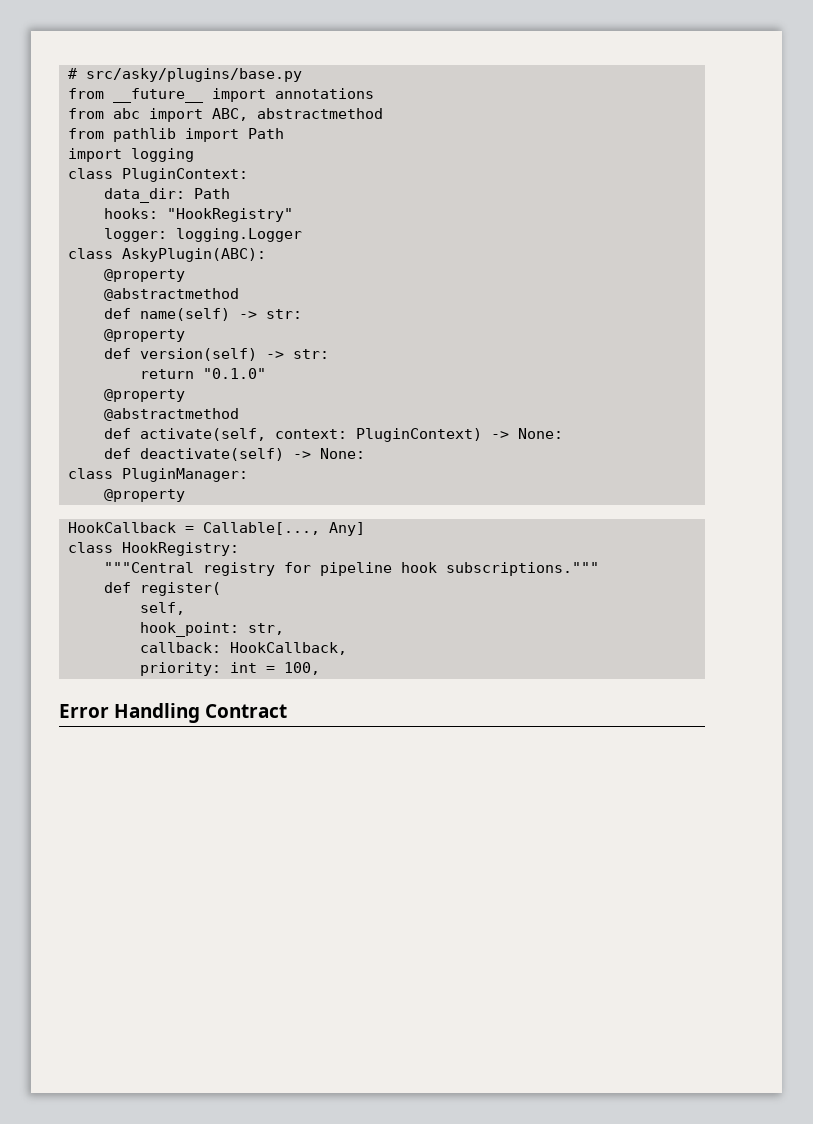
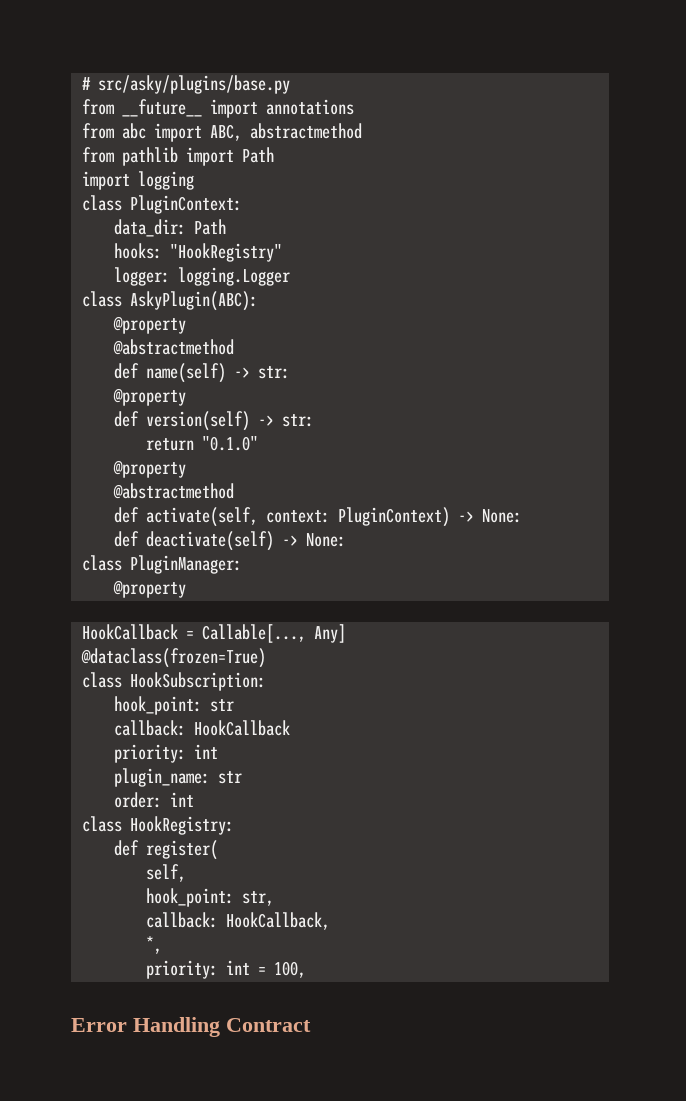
[68,542,239,556] [104,562,599,576] class HookRegistry: // """Central registry for pipeline hook subscriptions.""" -> [81,648,267,668] [82,672,267,691] [114,696,235,715] [114,720,291,736] [114,744,219,763] [114,768,243,787] [114,792,195,808] [82,816,235,835] @dataclass(frozen=True) // class HookSubscription: // hook_point: str // callback: HookCallback // priority: int // plugin_name: str // order: int // class HookRegistry:
(347, 648) none -> [146,936,163,954] // *,

